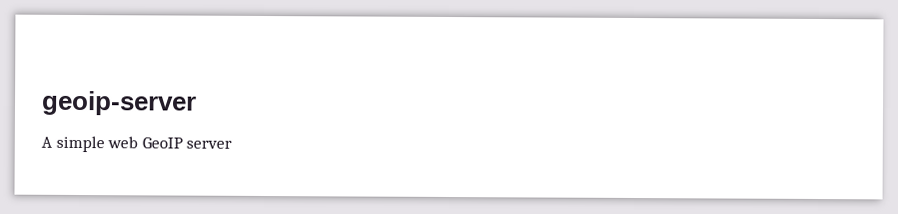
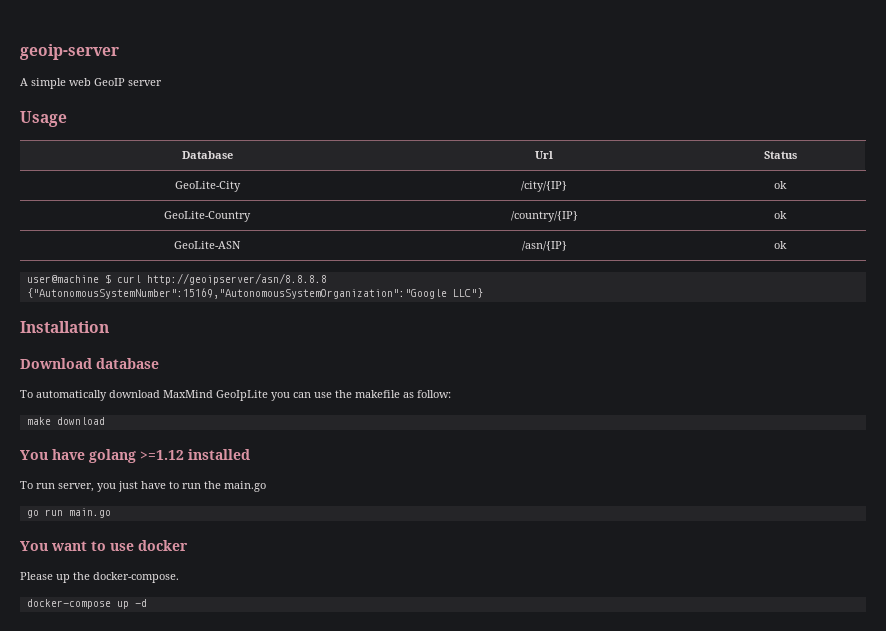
(233, 144) none -> [20,111,67,127] [181,151,233,159] [535,151,553,159] [763,151,797,159] [174,181,241,192] [521,181,567,192] [774,181,787,189] [164,211,251,222] [510,211,578,222] [774,211,787,219] [174,241,241,249] [521,241,567,251] [774,241,787,249] [26,273,327,285] [26,288,483,299] [20,321,109,333] [20,358,159,369] [20,390,451,401] [26,417,105,425] [20,449,250,463] [20,481,266,492] [26,508,111,518] [20,540,188,551] [20,572,179,583] [26,599,147,609] // Usage // Database | Url | Status // GeoLite-City | /city/{IP} | ok // GeoLite-Country | /country/{IP} | ok // GeoLite-ASN | /asn/{IP} | ok // user@machine $ curl http://geoipserver/asn/8.8.8.8 // {"AutonomousSystemNumber":15169,"AutonomousSystemOrganization":"Google LLC"} // Installation // Download database // To automatically download MaxMind GeoIpLite you can use the makefile as follow: // make download // You have golang >=1.12 installed // To run server, you just have to run the main.go // go run main.go // You want to use docker // Please up the docker-compose. // docker-compose up -d

